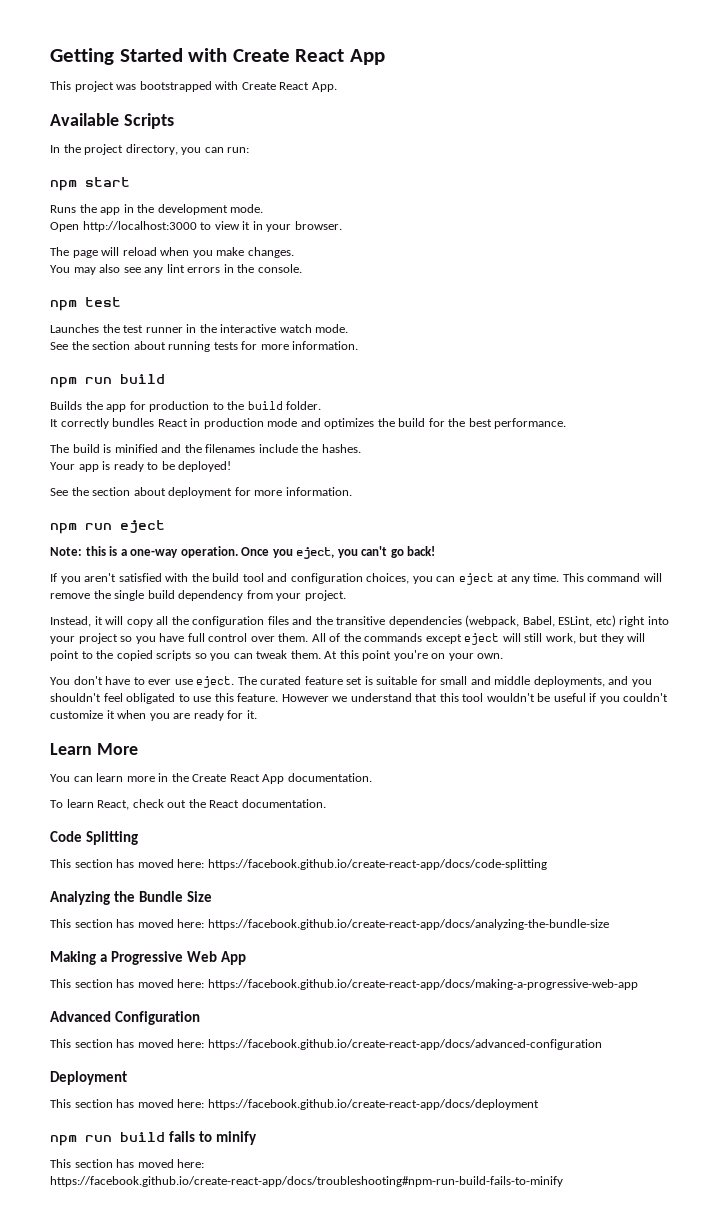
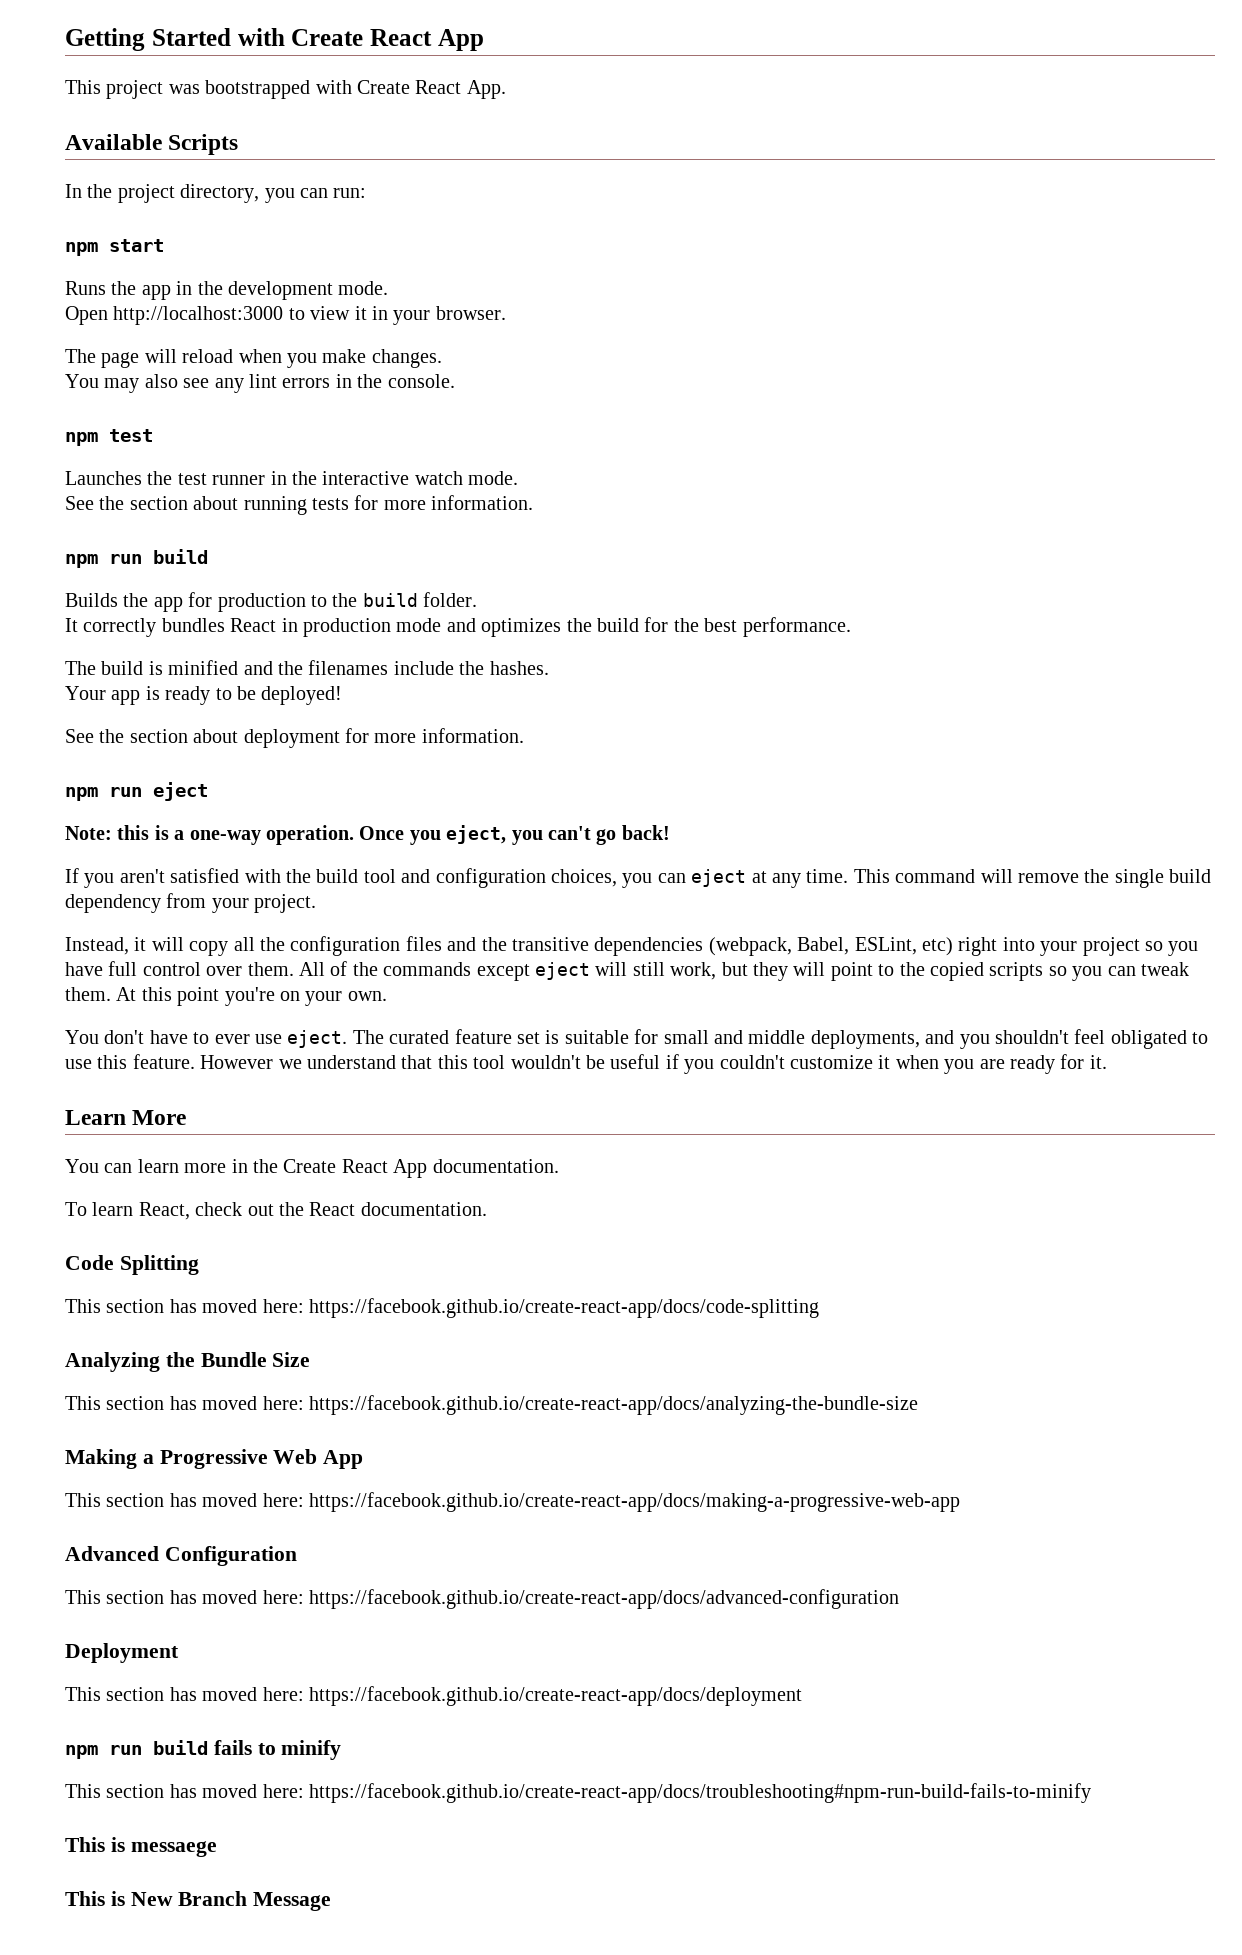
(563, 1181) none -> [65,1837,217,1857] [65,1891,332,1911] // This is messaege // This is New Branch Message

